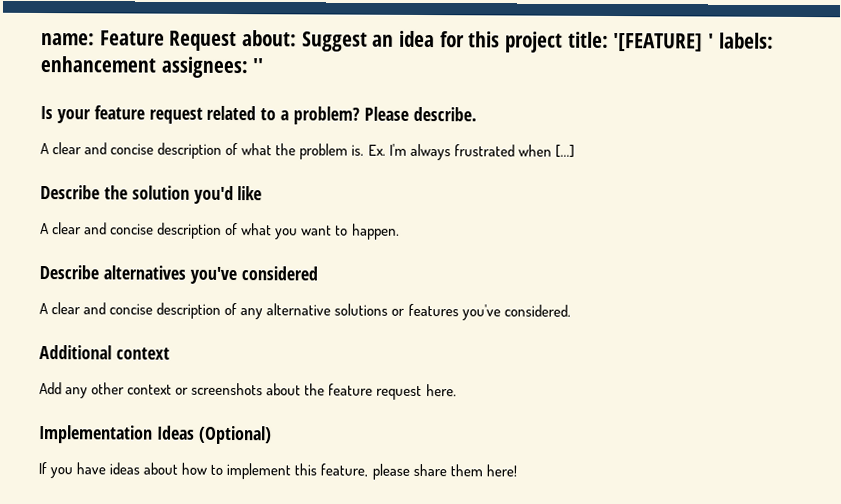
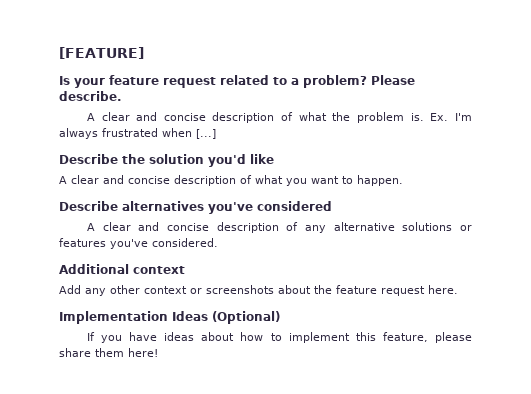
[41,30,774,53] [40,56,265,79] name: Feature Request about: Suggest an idea for this project title: '[FEATURE] ' labels: enhancement assignees: '' -> [59,47,144,59] [FEATURE]

